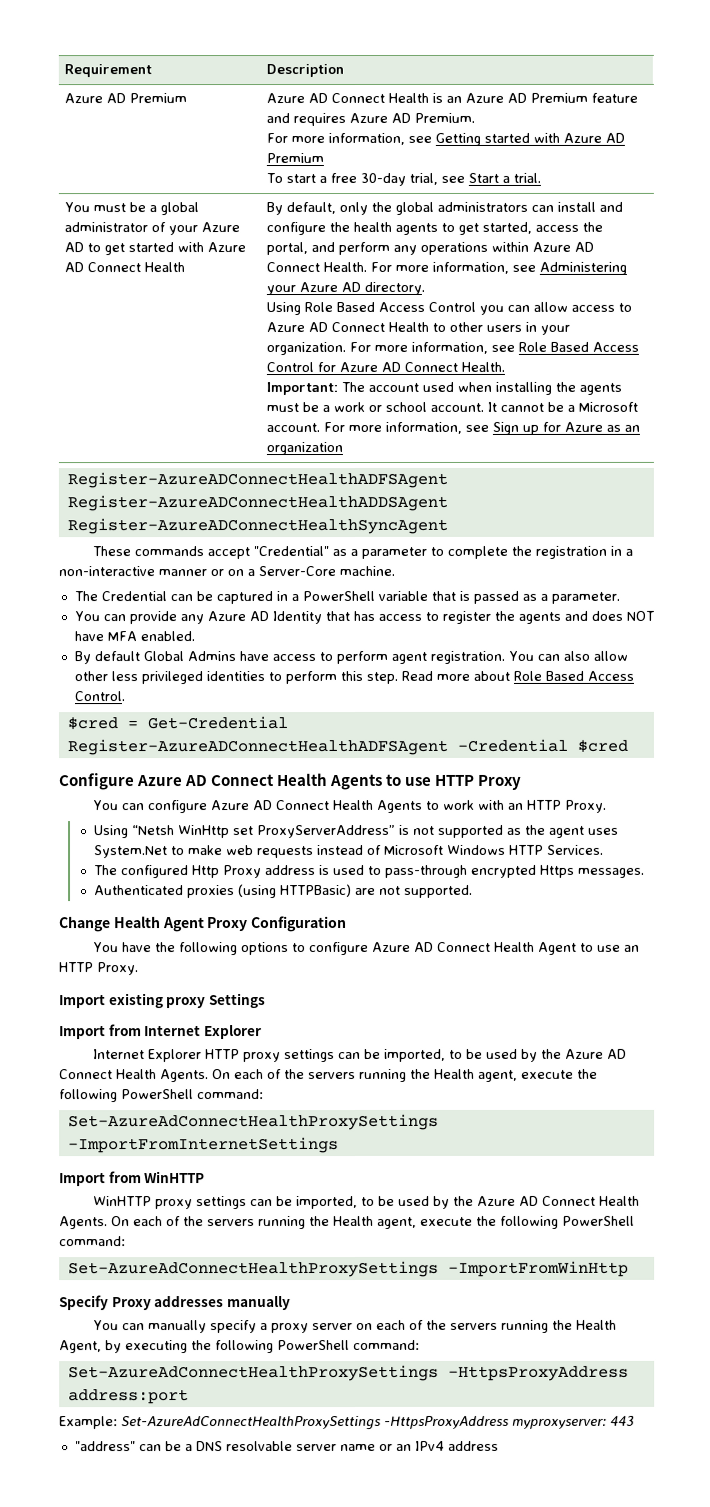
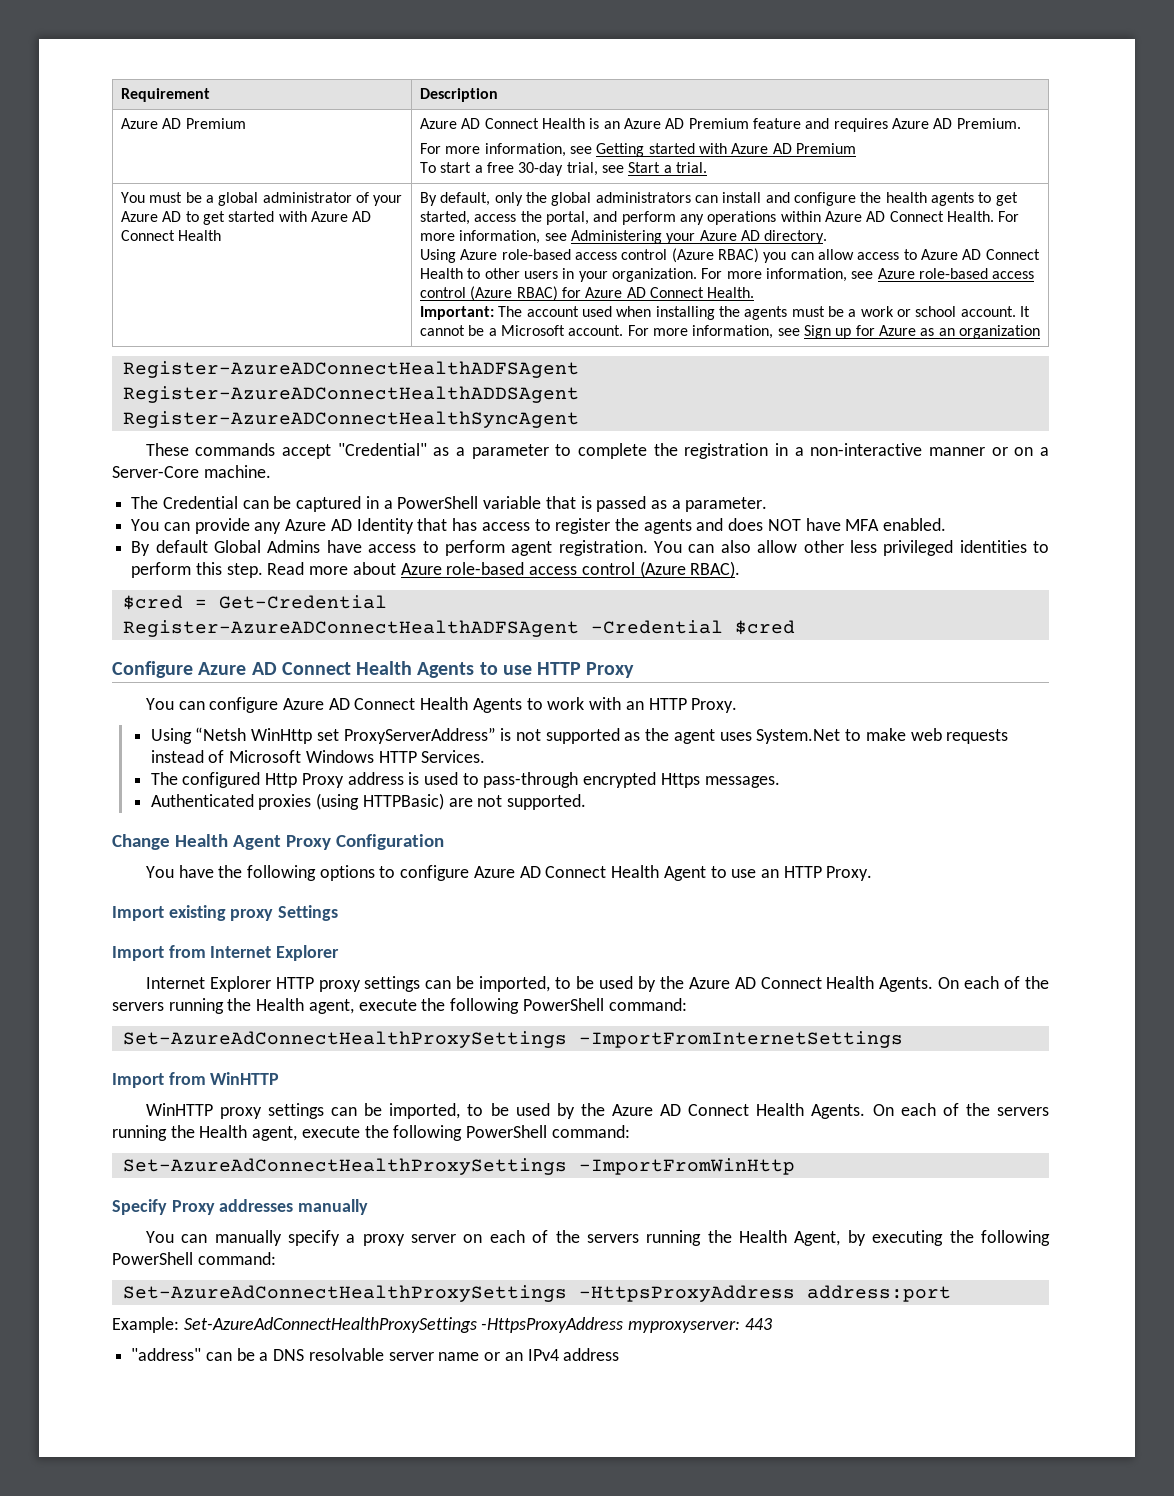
[304,301,477,313] Role Based Access Control -> [460,248,759,263] Azure role-based access control (Azure RBAC)
[518,341,640,352] [266,362,315,373] Role Based Access Control -> [877,268,1035,279] [420,286,558,301] Azure role-based access control (Azure RBAC)
[512,670,634,681] [73,691,125,702] Role Based Access Control. -> [400,561,741,578] Azure role-based access control (Azure RBAC).

